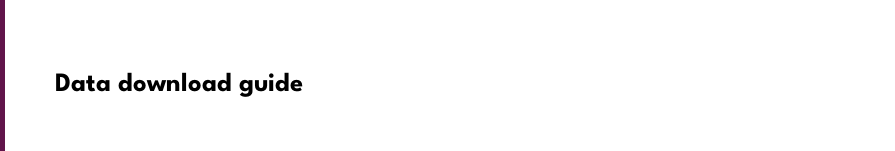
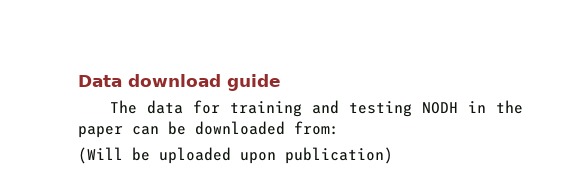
(304, 84) none -> [109,100,524,117] [78,121,339,138] [78,147,393,164] // The data for training and testing NODH in the paper can be downloaded from: // (Will be uploaded upon publication)

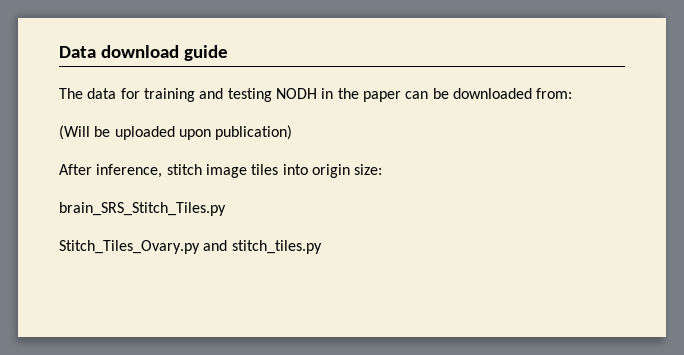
(393, 155) none -> [59,164,383,178] [59,202,226,216] [59,240,322,254] // After inference, stitch image tiles into origin size: // brain_SRS_Stitch_Tiles.py // Stitch_Tiles_Ovary.py and stitch_tiles.py

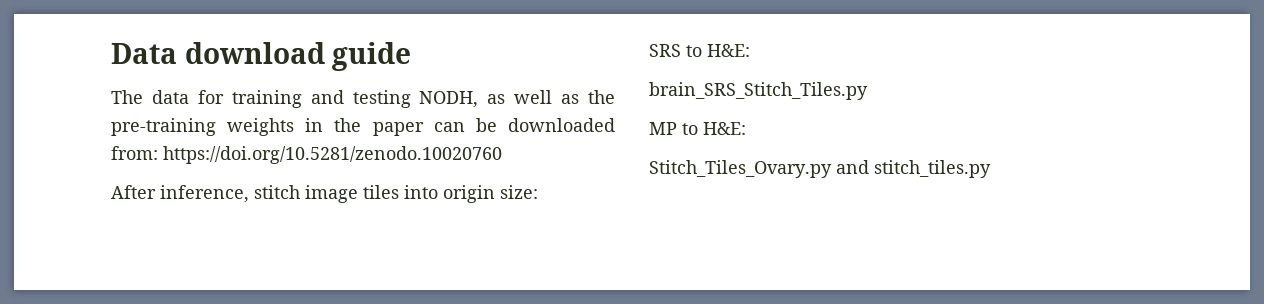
[275,88,317,99] NODH -> [419,90,615,108] [111,118,295,136] NODH, as well as the pre-training weights
[59,125,293,140] // (Will be uploaded upon publication) -> [163,146,502,164] https://doi.org/10.5281/zenodo.10020760
[59,202,226,216] brain_SRS_Stitch_Tiles.py -> [649,44,750,57] [649,82,868,100] [649,122,746,135] SRS to H&E: // brain_SRS_Stitch_Tiles.py // MP to H&E:

